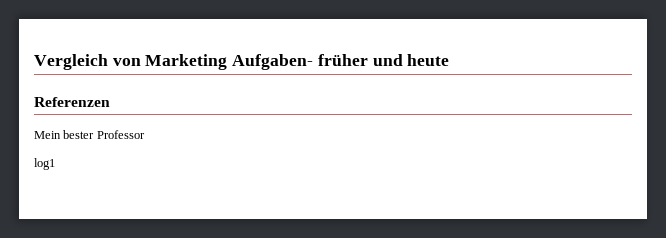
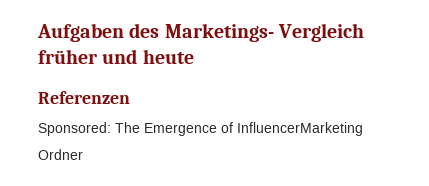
[34,54,314,70] Vergleich von Marketing Aufgaben- -> [37,23,365,42] Aufgaben des Marketings- Vergleich
[34,130,145,139] [34,158,55,170] Mein bester Professor // log1 -> [38,122,363,136] [38,149,83,160] Sponsored: The Emergence of InfluencerMarketing // Ordner

